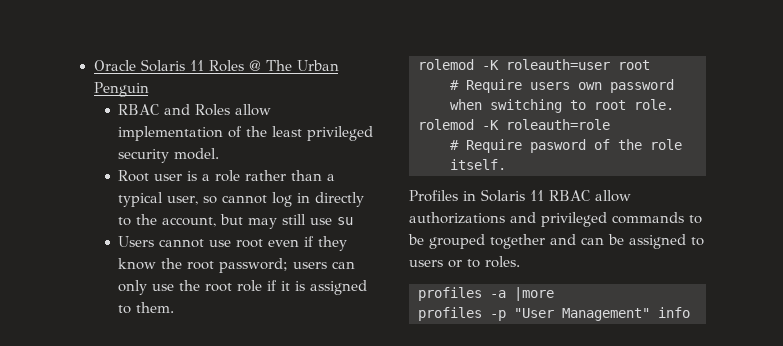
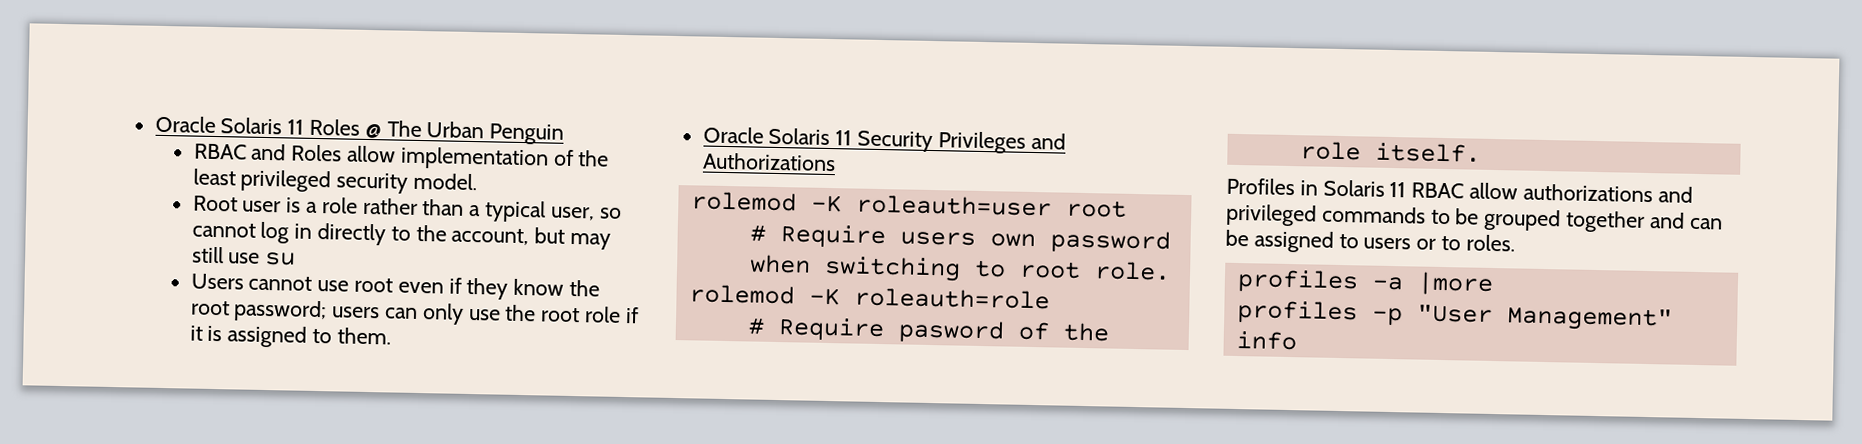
(175, 307) none -> [702,126,1066,154] [702,152,836,172] // Oracle Solaris 11 Security Privileges and Authorizations

